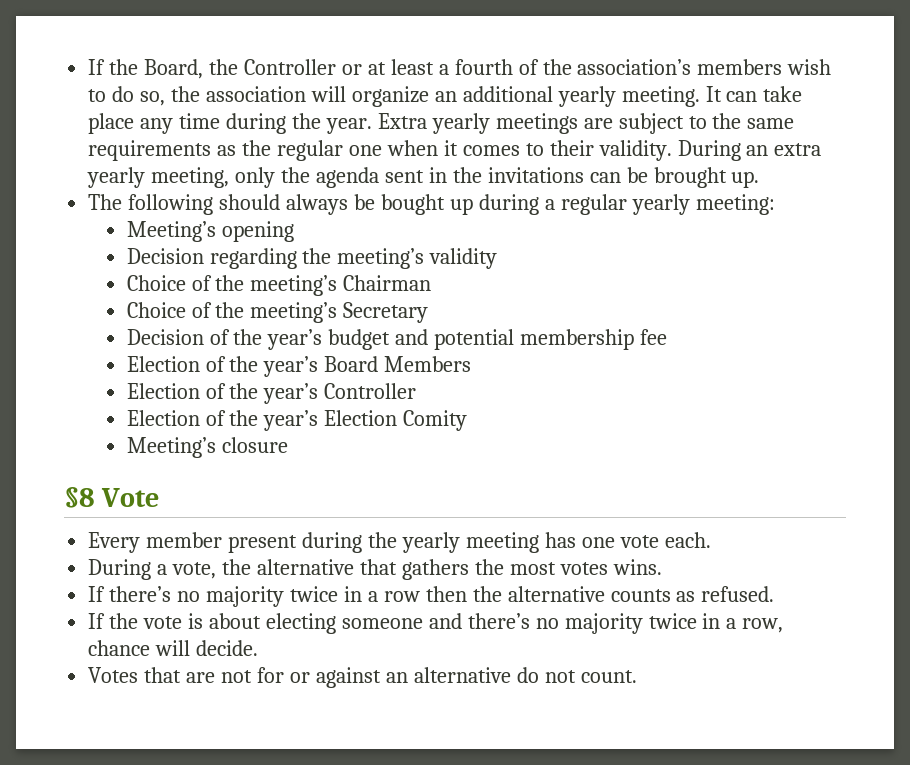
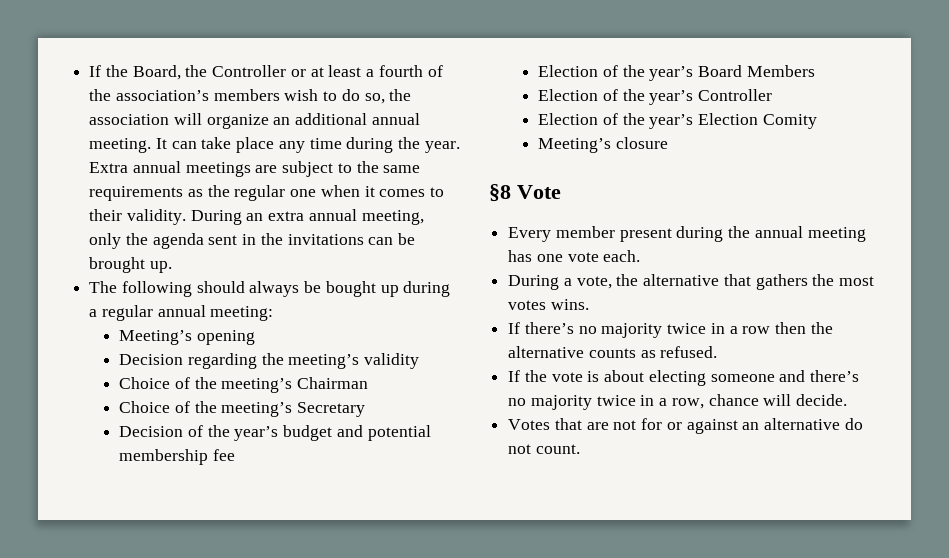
[557,86,616,107] yearly -> [371,113,420,125] annual
[431,113,490,134] yearly -> [132,161,181,173] annual
[87,167,146,188] yearly -> [308,209,357,221] annual
[631,194,690,215] yearly -> [157,305,206,317] annual
[401,532,460,553] yearly -> [754,226,803,238] annual

